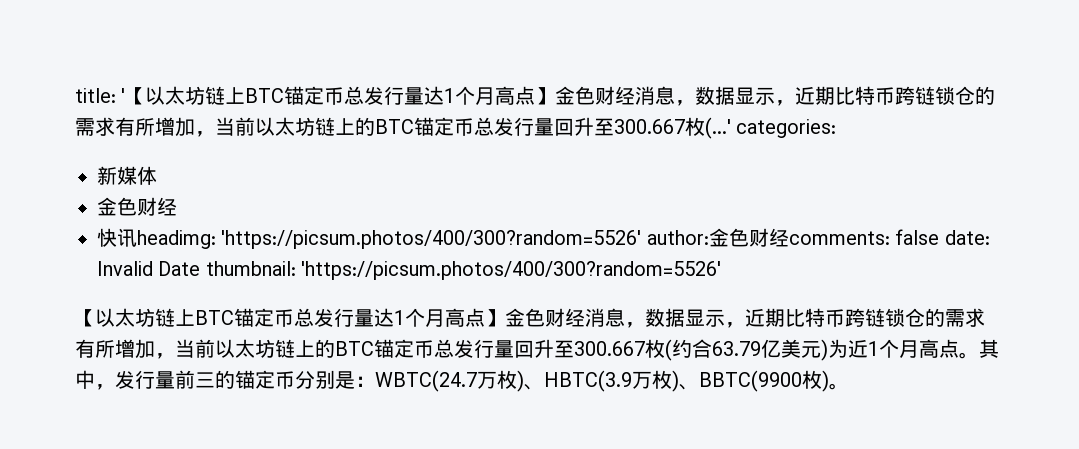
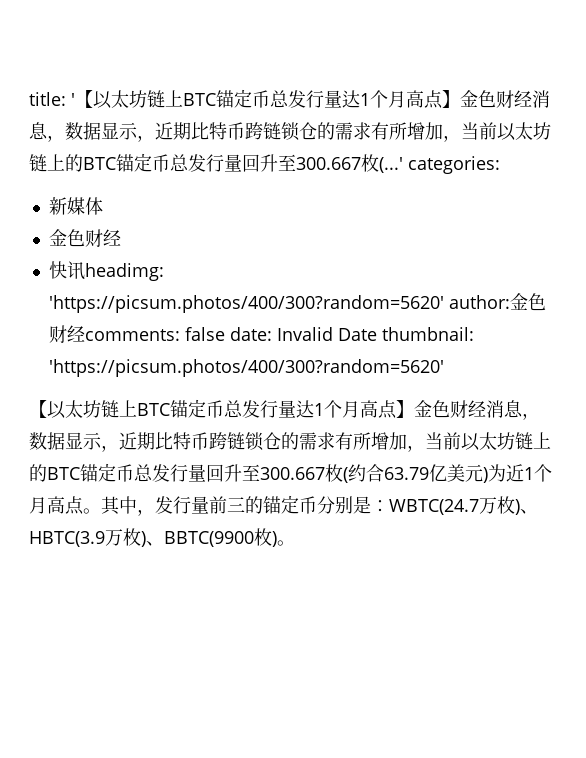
[221,230,642,249] 'https://picsum.photos/400/300?random=5526' -> [48,295,444,313] 'https://picsum.photos/400/300?random=5620'
[301,261,722,280] 'https://picsum.photos/400/300?random=5526' -> [48,359,444,377] 'https://picsum.photos/400/300?random=5620'

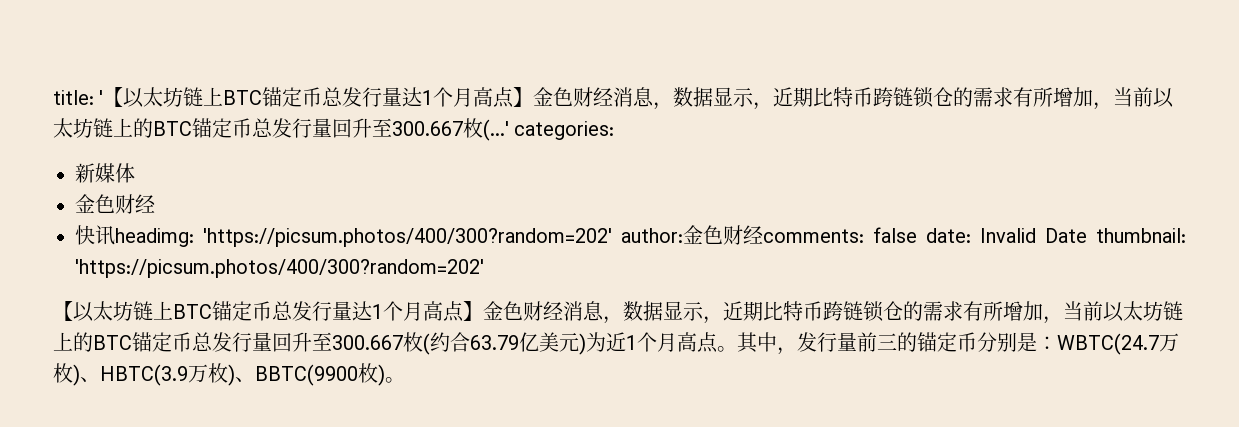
[48,295,444,313] 'https://picsum.photos/400/300?random=5620' -> [203,228,612,247] 'https://picsum.photos/400/300?random=202'
[48,359,444,377] 'https://picsum.photos/400/300?random=5620' -> [75,259,484,278] 'https://picsum.photos/400/300?random=202'

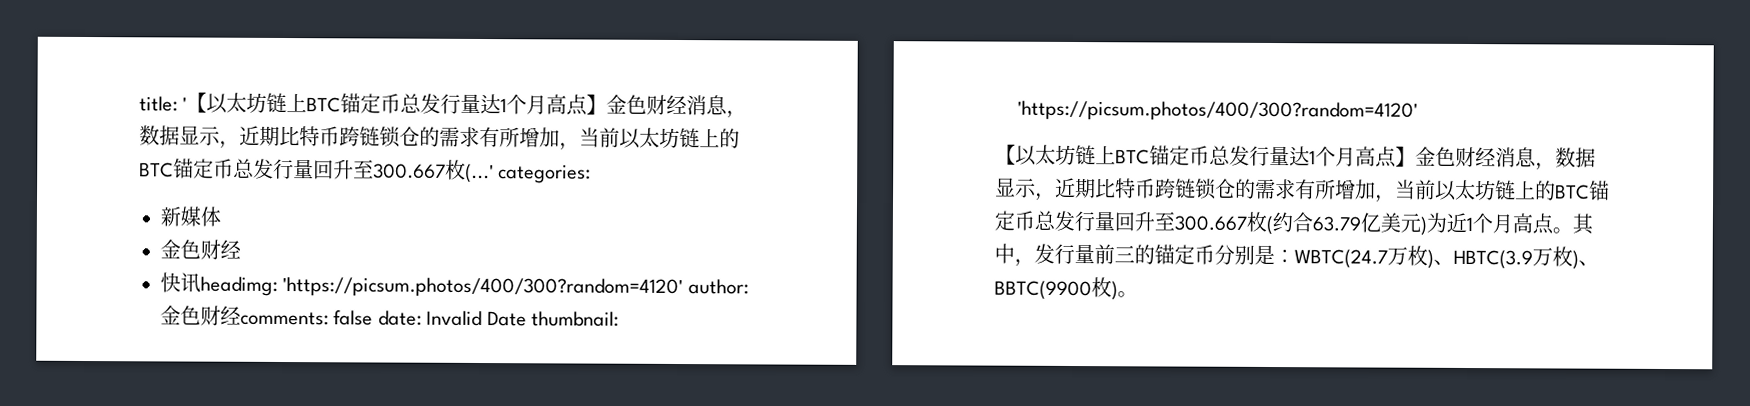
[203,228,612,247] 'https://picsum.photos/400/300?random=202' -> [282,277,684,299] 'https://picsum.photos/400/300?random=4120'
[75,259,484,278] 'https://picsum.photos/400/300?random=202' -> [1017,100,1418,122] 'https://picsum.photos/400/300?random=4120'

